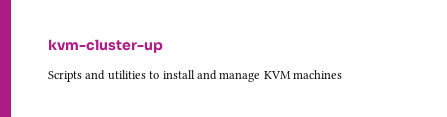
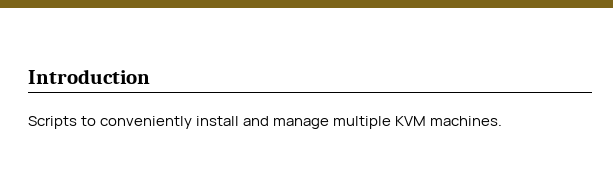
[48,39,163,53] kvm-cluster-up -> [28,69,150,84] Introduction
[85,70,342,82] and utilities to install and manage KVM machines -> [81,116,503,129] to conveniently install and manage multiple KVM machines.

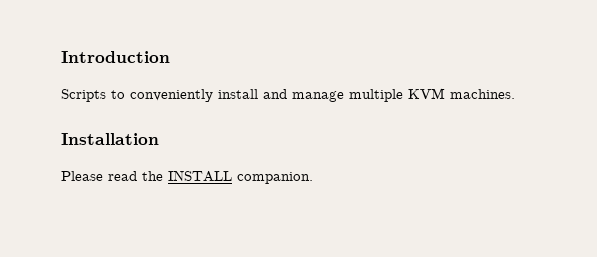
(503, 121) none -> [61,133,159,145] [61,170,313,184] // Installation // Please read the INSTALL companion.

